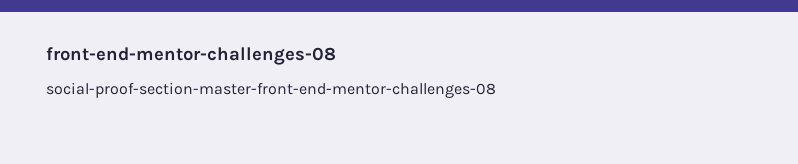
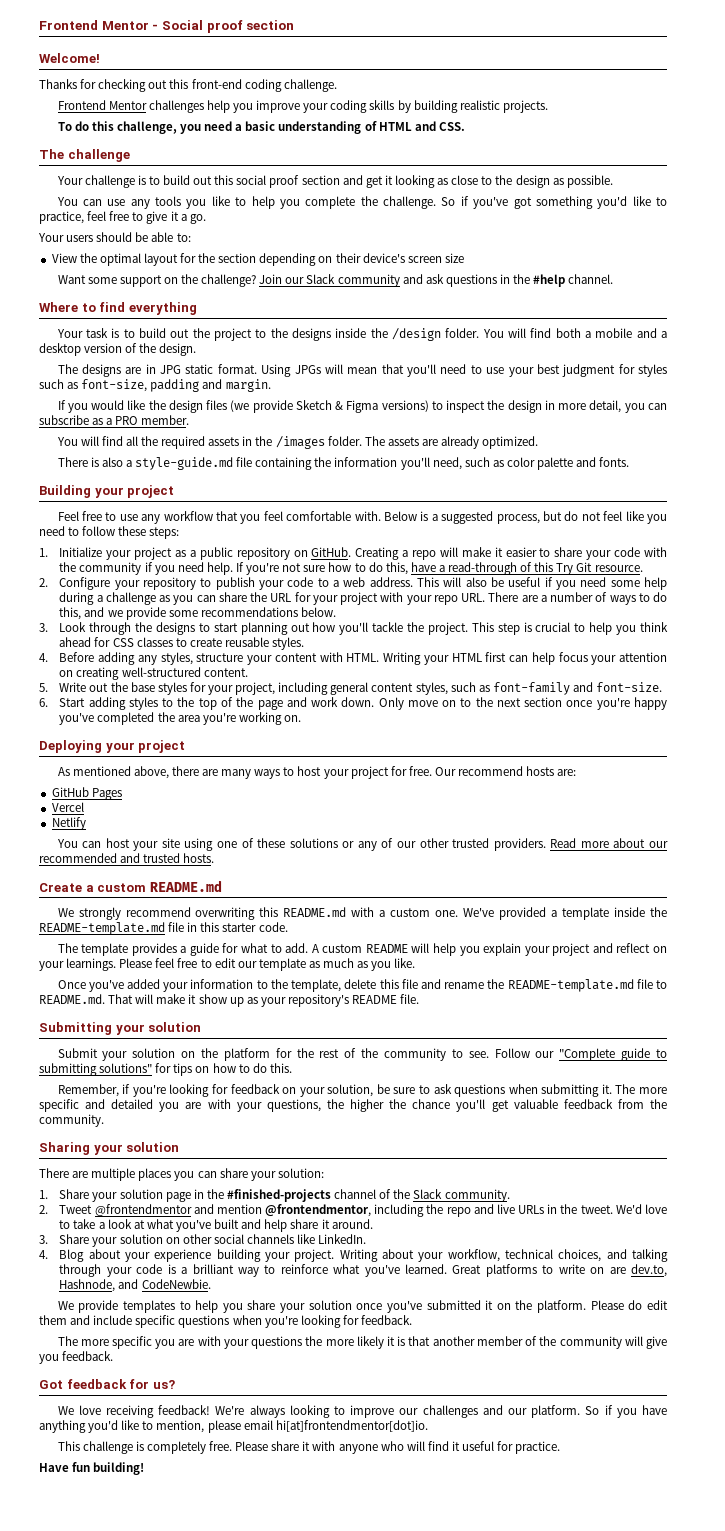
[46,47,336,65] [46,82,496,98] front-end-mentor-challenges-08 // social-proof-section-master-front-end-mentor-challenges-08 -> [39,20,295,33] [39,53,100,63] [39,79,337,92] [57,100,548,113] [57,121,465,134] [39,149,130,162] [56,175,613,188] [56,196,667,209] [39,211,206,224] [38,232,191,242] [51,253,464,266] [57,274,614,287] [39,302,197,315] [56,328,667,341] [39,343,197,356] [57,364,667,377] [39,379,271,392] [57,400,667,413] [39,415,190,425] [56,436,539,449] [57,457,630,470] [39,485,175,498] [57,511,667,524] [39,526,180,539] [39,547,667,560] [59,562,643,575] [39,577,667,590] [59,592,667,605] [59,607,337,620] [39,622,668,635] [59,637,305,650] [39,652,668,665] [59,667,248,680] [39,682,663,695] [39,697,667,710] [59,712,302,725] [39,740,186,753] [57,766,577,779] [51,787,122,800] [51,802,84,812] [51,817,86,830] [56,838,669,851] [39,853,215,863] [39,880,222,892] [57,907,667,920] [39,922,288,935] [57,943,668,956] [39,958,416,971] [57,979,667,992] [39,994,420,1007] [39,1022,202,1035] [57,1048,667,1061] [39,1063,292,1076] [57,1084,668,1097] [39,1099,668,1112] [39,1114,104,1127] [39,1142,180,1155] [39,1168,324,1181] [39,1189,510,1202] [39,1204,667,1217] [59,1219,373,1232] [39,1234,367,1247] [39,1249,668,1262] [59,1264,667,1277] [59,1279,211,1292] [57,1300,669,1313] [39,1315,412,1328] [57,1336,667,1349] [39,1351,114,1364] [39,1379,175,1389] [57,1405,667,1418] [39,1420,428,1433] [57,1441,561,1454] [39,1462,145,1475] Frontend Mentor - Social proof section // Welcome! // Thanks for checking out this front-end coding challenge. // Frontend Mentor challenges help you improve your coding skills by building realistic projects. // To do this challenge, you need a basic understanding of HTML and CSS. // The challenge // Your challenge is to build out this social proof section and get it looking as close to the design as possible. // You can use any tools you like to help you complete the challenge. So if you've got something you'd like to practice, feel free to give it a go. // Your users should be able to: // View the optimal layout for the section depending on their device's screen size // Want some support on the challenge? Join our Slack community and ask questions in the #help channel. // Where to find everything // Your task is to build out the project to the designs inside the /design folder. You will find both a mobile and a desktop version of the design. // The designs are in JPG static format. Using JPGs will mean that you'll need to use your best judgment for styles such as font-size, padding and margin. // If you would like the design files (we provide Sketch & Figma versions) to inspect the design in more detail, you can subscribe as a PRO member. // You will find all the required assets in the /images folder. The assets are already optimized. // There is also a style-guide.md file containing the information you'll need, such as color palette and fonts. // Building your project // Feel free to use any workflow that you feel comfortable with. Below is a suggested process, but do not feel like you need to follow these steps: // 1. Initialize your project as a public repository on GitHub. Creating a repo will make it easier to share your code with the community if you need help. If you're not sure how to do this, have a read-through of this Try Git resource. // 2. Configure your repository to publish your code to a web address. This will also be useful if you need some help during a challenge as you can share the URL for your project with your repo URL. There are a number of ways to do this, and we provide some recommendations below. // 3. Look through the designs to start planning out how you'll tackle the project. This step is crucial to help you think ahead for CSS classes to create reusable styles. // 4. Before adding any styles, structure your content with HTML. Writing your HTML first can help focus your attention on creating well-structured content. // 5. Write out the base styles for your project, including general content styles, such as font-family and font-size. // 6. Start adding styles to the top of the page and work down. Only move on to the next section once you're happy you've completed the area you're working on. // Deploying your project // As mentioned above, there are many ways to host your project for free. Our recommend hosts are: // GitHub Pages // Vercel // Netlify // You can host your site using one of these solutions or any of our other trusted providers. Read more about our recommended and trusted hosts. // Create a custom README.md // We strongly recommend overwriting this README.md with a custom one. We've provided a template inside the README-template.md file in this starter code. // The template provides a guide for what to add. A custom README will help you explain your project and reflect on your learnings. Please feel free to edit our template as much as you like. // Once you've added your information to the template, delete this file and rename the README-template.md file to README.md. That will make it show up as your repository's README file. // Submitting your solution // Submit your solution on the platform for the rest of the community to see. Follow our "Complete guide to submitting solutions" for tips on how to do this. // Remember, if you're looking for feedback on your solution, be sure to ask questions when submitting it. The more specific and detailed you are with your questions, the higher the chance you'll get valuable feedback from the community. // Sharing your solution // There are multiple places you can share your solution: // 1. Share your solution page in the #finished-projects channel of the Slack community. // 2. Tweet @frontendmentor and mention @frontendmentor, including the repo and live URLs in the tweet. We'd love to take a look at what you've built and help share it around. // 3. Share your solution on other social channels like LinkedIn. // 4. Blog about your experience building your project. Writing about your workflow, technical choices, and talking through your code is a brilliant way to reinforce what you've learned. Great platforms to write on are dev.to, Hashnode, and CodeNewbie. // We provide templates to help you share your solution once you've submitted it on the platform. Please do edit them and include specific questions when you're looking for feedback. // The more specific you are with your questions the more likely it is that another member of the community will give you feedback. // Got feedback for us? // We love receiving feedback! We're always looking to improve our challenges and our platform. So if you have anything you'd like to mention, please email hi[at]frontendmentor[dot]io. // This challenge is completely free. Please share it with anyone who will find it useful for practice. // Have fun building!

